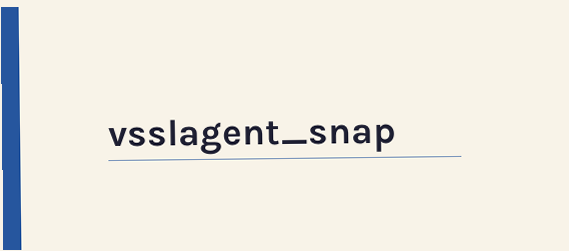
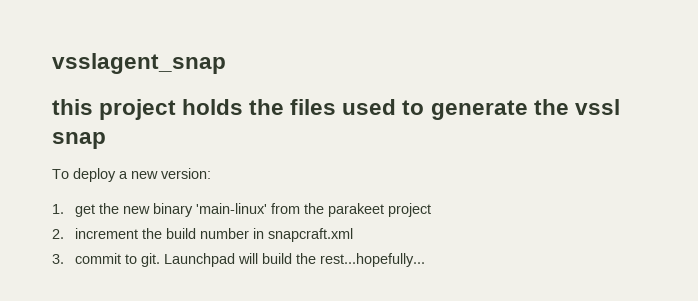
(397, 136) none -> [52,99,620,120] [52,132,106,149] [52,168,211,182] [52,203,431,217] [52,228,353,242] [52,253,425,267] // this project holds the files used to generate the vssl snap // To deploy a new version: // 1. get the new binary 'main-linux' from the parakeet project // 2. increment the build number in snapcraft.xml // 3. commit to git. Launchpad will build the rest...hopefully...

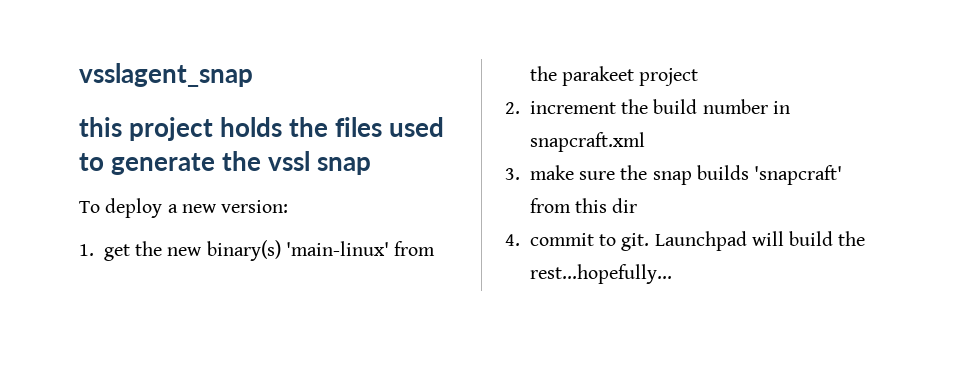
[152,203,193,217] binary -> [206,240,281,261] binary(s)
(64, 259) none -> [529,165,843,185] [529,198,638,213] [505,234,520,246] make sure the snap builds 'snapcraft' from this dir // 4.

